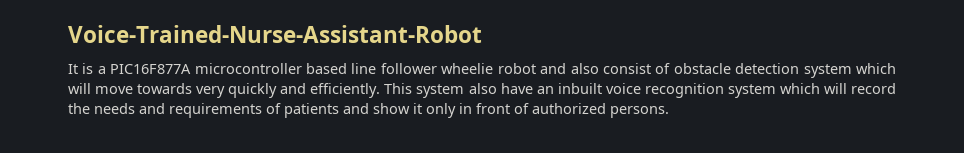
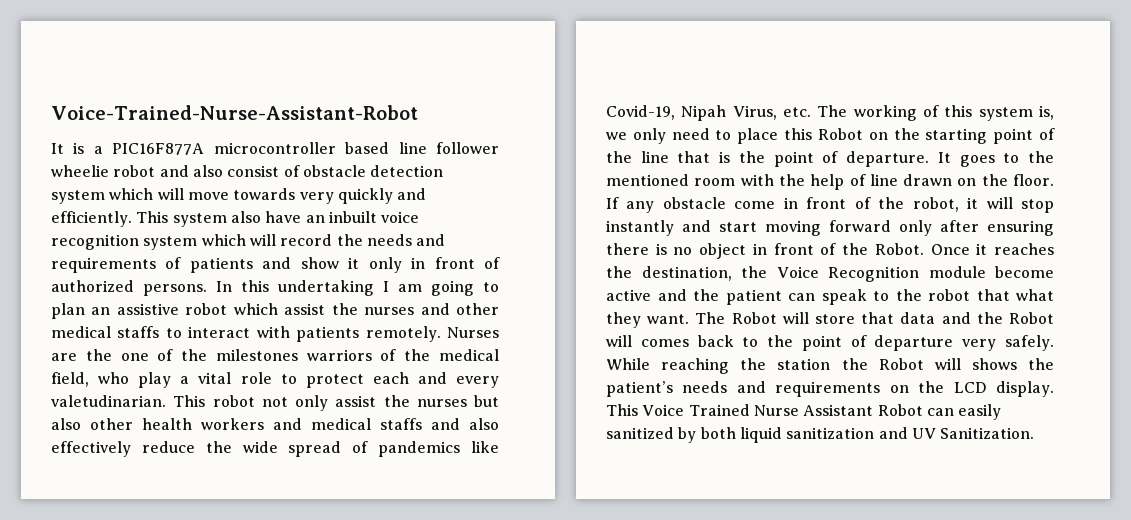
(669, 112) none -> [216,280,499,296] [51,303,500,319] [51,326,499,342] [51,349,499,361] [51,372,499,388] [51,395,499,411] [51,418,499,430] [51,441,499,457] [606,105,1054,121] [606,128,1055,144] [606,151,1054,167] [606,174,1054,190] [606,197,1054,213] [606,220,1054,236] [606,243,1054,259] [606,266,1054,282] [606,289,1054,305] [606,312,1054,328] [606,335,1054,351] [606,358,1054,374] [606,381,1054,397] [606,404,1002,420] [606,427,1035,443] In this undertaking I am going to plan an assistive robot which assist the nurses and other medical staffs to interact with patients remotely. Nurses are the one of the milestones warriors of the medical field, who play a vital role to protect each and every valetudinarian. This robot not only assist the nurses but also other health workers and medical staffs and also effectively reduce the wide spread of pandemics like Covid-19, Nipah Virus, etc. The working of this system is, we only need to place this Robot on the starting point of the line that is the point of departure. It goes to the mentioned room with the help of line drawn on the floor. If any obstacle come in front of the robot, it will stop instantly and start moving forward only after ensuring there is no object in front of the Robot. Once it reaches the destination, the Voice Recognition module become active and the patient can speak to the robot that what they want. The Robot will store that data and the Robot will comes back to the point of departure very safely. While reaching the station the Robot will shows the patient’s needs and requirements on the LCD display. This Voice Trained Nurse Assistant Robot can easily sanitized by both liquid sanitization and UV Sanitization.

